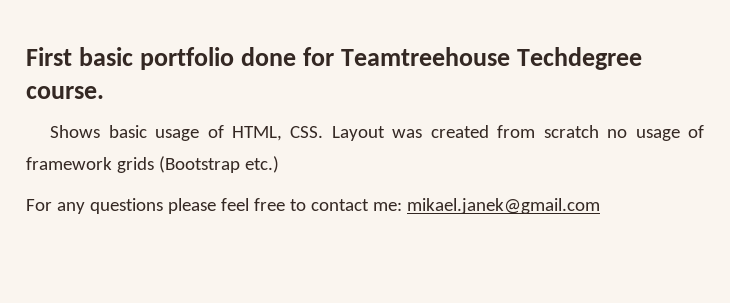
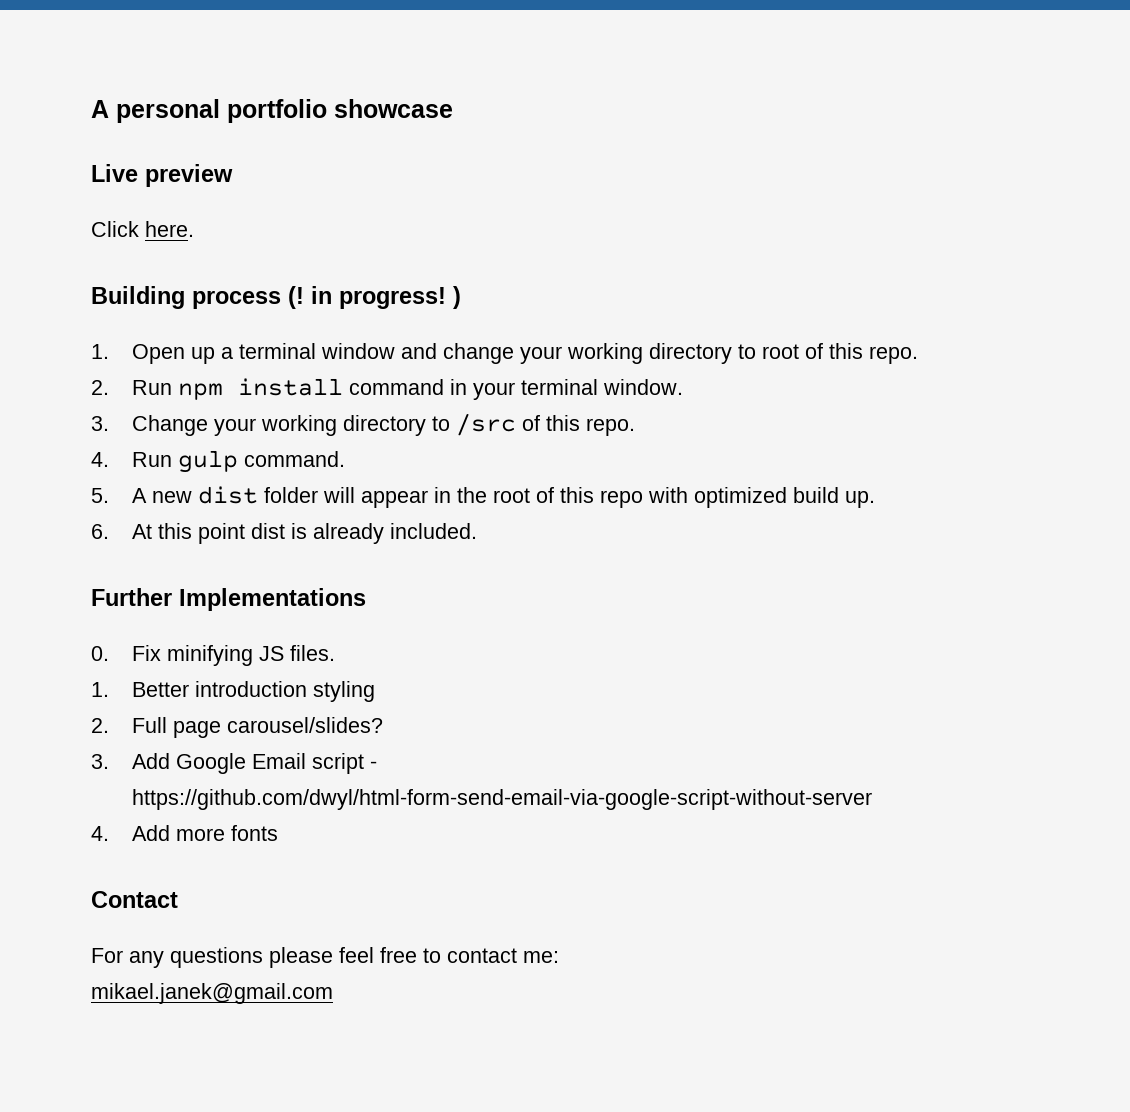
[26,47,643,70] [26,86,104,99] [50,125,705,141] [26,156,279,173] First basic portfolio done for Teamtreehouse Techdegree course. // Shows basic usage of HTML, CSS. Layout was created from scratch no usage of framework grids (Bootstrap etc.) -> [91,99,453,123] [91,164,233,187] [91,221,194,237] [91,286,461,309] [91,343,918,364] [91,378,683,400] [91,413,635,436] [91,450,345,473] [91,486,875,508] [91,523,477,544] [91,588,366,611] [91,645,335,666] [91,681,375,702] [91,717,383,738] [91,753,377,774] [131,789,872,810] [91,825,278,841] [91,891,178,908] A personal portfolio showcase // Live preview // Click here. // Building process (! in progress! ) // 1. Open up a terminal window and change your working directory to root of this repo. // 2. Run npm install command in your terminal window. // 3. Change your working directory to /src of this repo. // 4. Run gulp command. // 5. A new dist folder will appear in the root of this repo with optimized build up. // 6. At this point dist is already included. // Further Implementations // 0. Fix minifying JS files. // 1. Better introduction styling // 2. Full page carousel/slides? // 3. Add Google Email script - https://github.com/dwyl/html-form-send-email-via-google-script-without-server // 4. Add more fonts // Contact
(402, 206) none -> (559, 957) //

